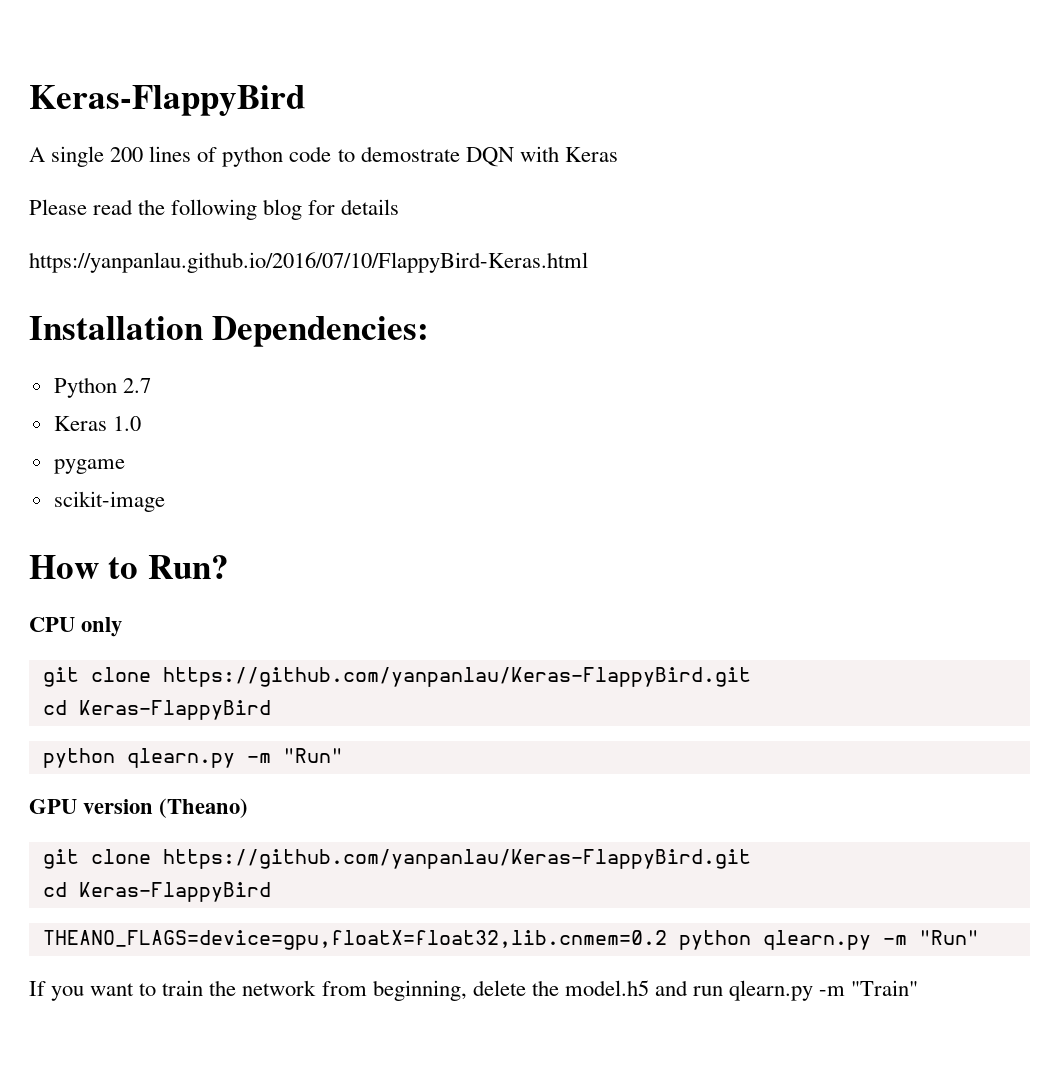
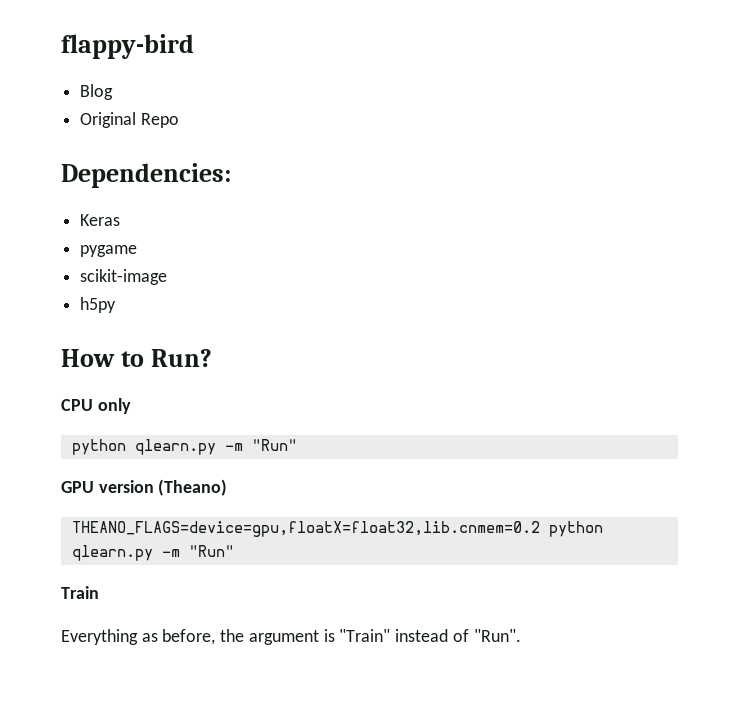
[29,85,305,116] [29,146,618,167] [29,199,400,220] [29,252,588,273] [29,316,203,340] Keras-FlappyBird // A single 200 lines of python code to demostrate DQN with Keras // Please read the following blog for details // https://yanpanlau.github.io/2016/07/10/FlappyBird-Keras.html // Installation -> [61,34,194,59] [80,84,114,100] [80,112,179,128] flappy-bird // Blog // Original Repo //
[53,377,151,398] [53,416,141,431] // Python 2.7 // Keras 1.0 -> [80,214,121,226] // Keras
(165, 501) none -> [80,297,117,313] // h5py
[42,667,751,687] [42,700,271,720] // git clone https://github.com/yanpanlau/Keras-FlappyBird.git // cd Keras-FlappyBird -> (131, 406) none
[42,849,751,869] [42,882,271,902] // git clone https://github.com/yanpanlau/Keras-FlappyBird.git // cd Keras-FlappyBird -> (228, 487) none
[29,980,919,1001] If you want to train the network from beginning, delete the model.h5 and run qlearn.py -m "Train" -> [61,586,99,599] [61,629,521,645] Train // Everything as before, the argument is "Train" instead of "Run".

